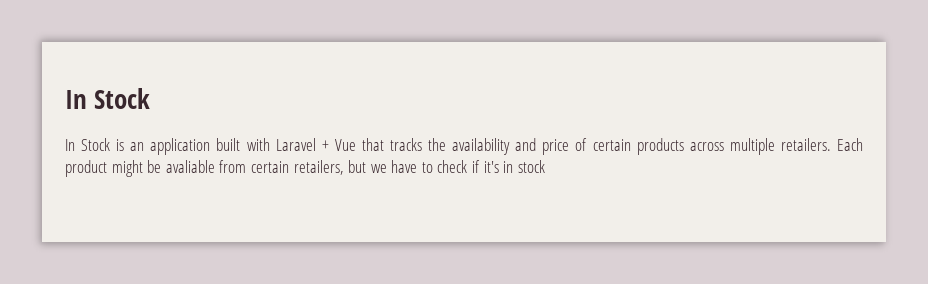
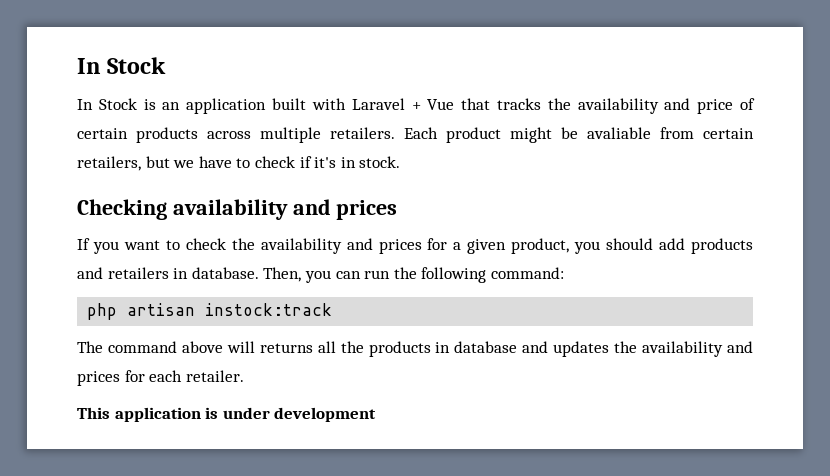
[517,160,545,173] stock -> [359,156,401,168] [77,199,398,220] [77,238,753,254] [77,267,564,283] [87,303,333,320] [77,341,754,357] [77,370,244,386] [77,407,377,422] stock. // Checking availability and prices // If you want to check the availability and prices for a given product, you should add products and retailers in database. Then, you can run the following command: // php artisan instock:track // The command above will returns all the products in database and updates the availability and prices for each retailer. // This application is under development

